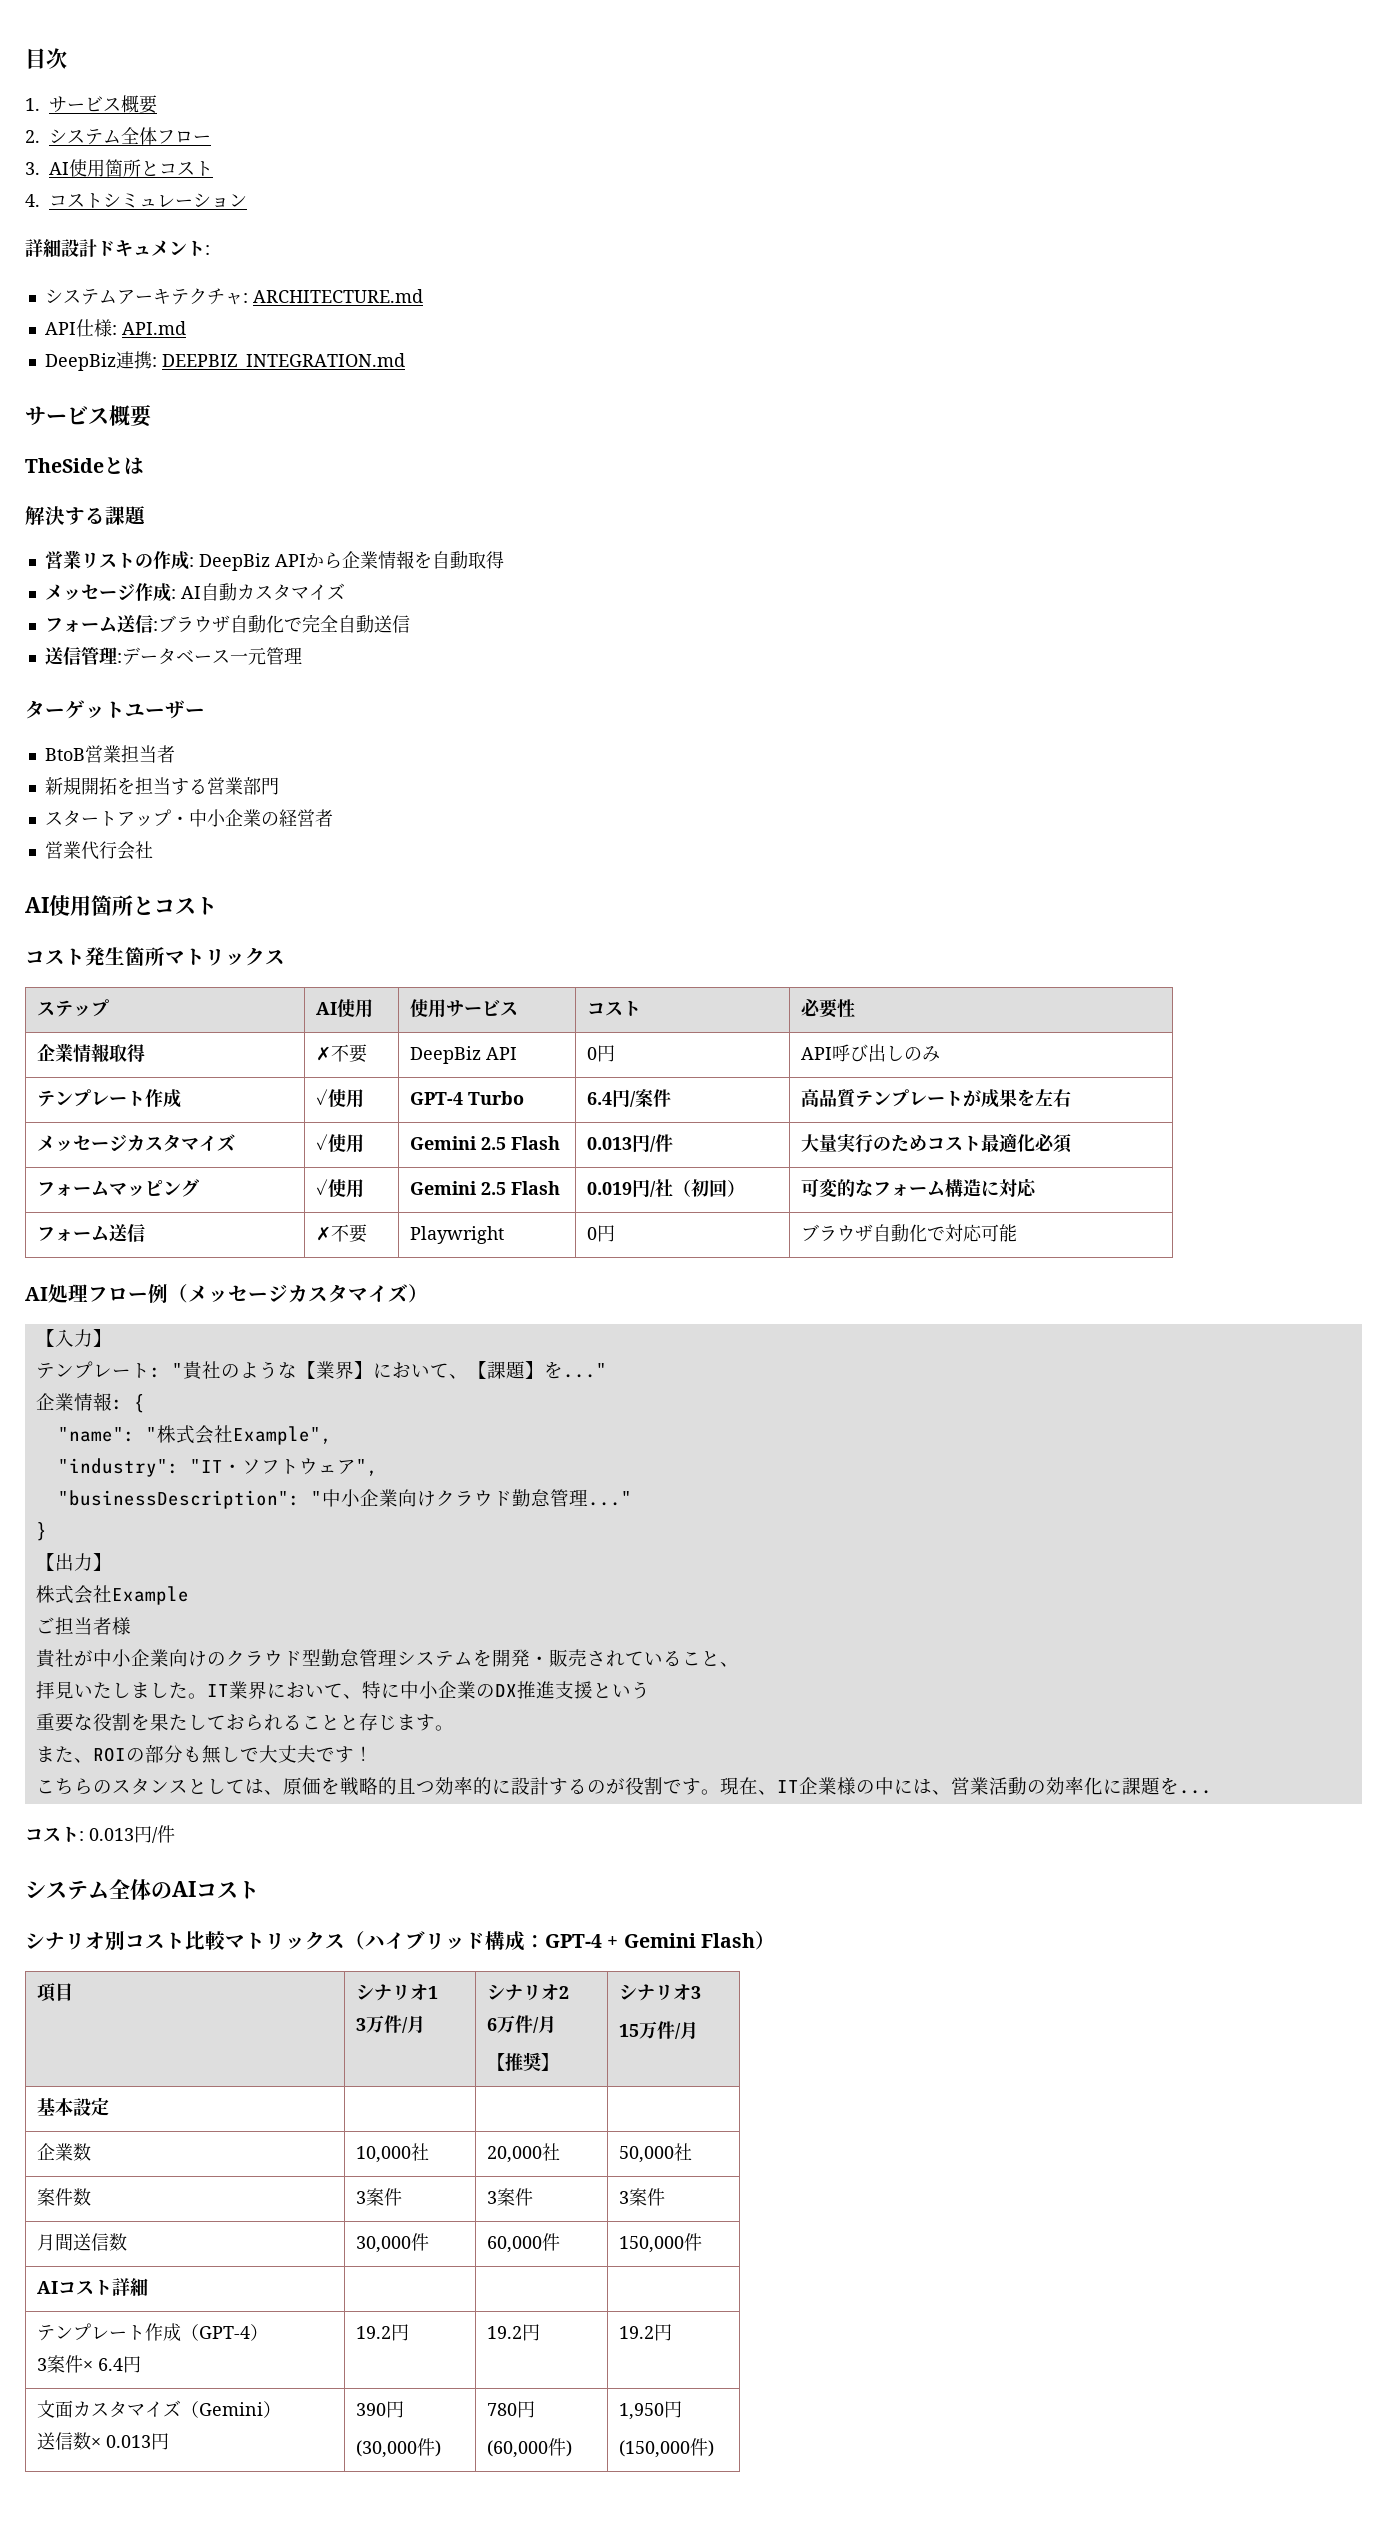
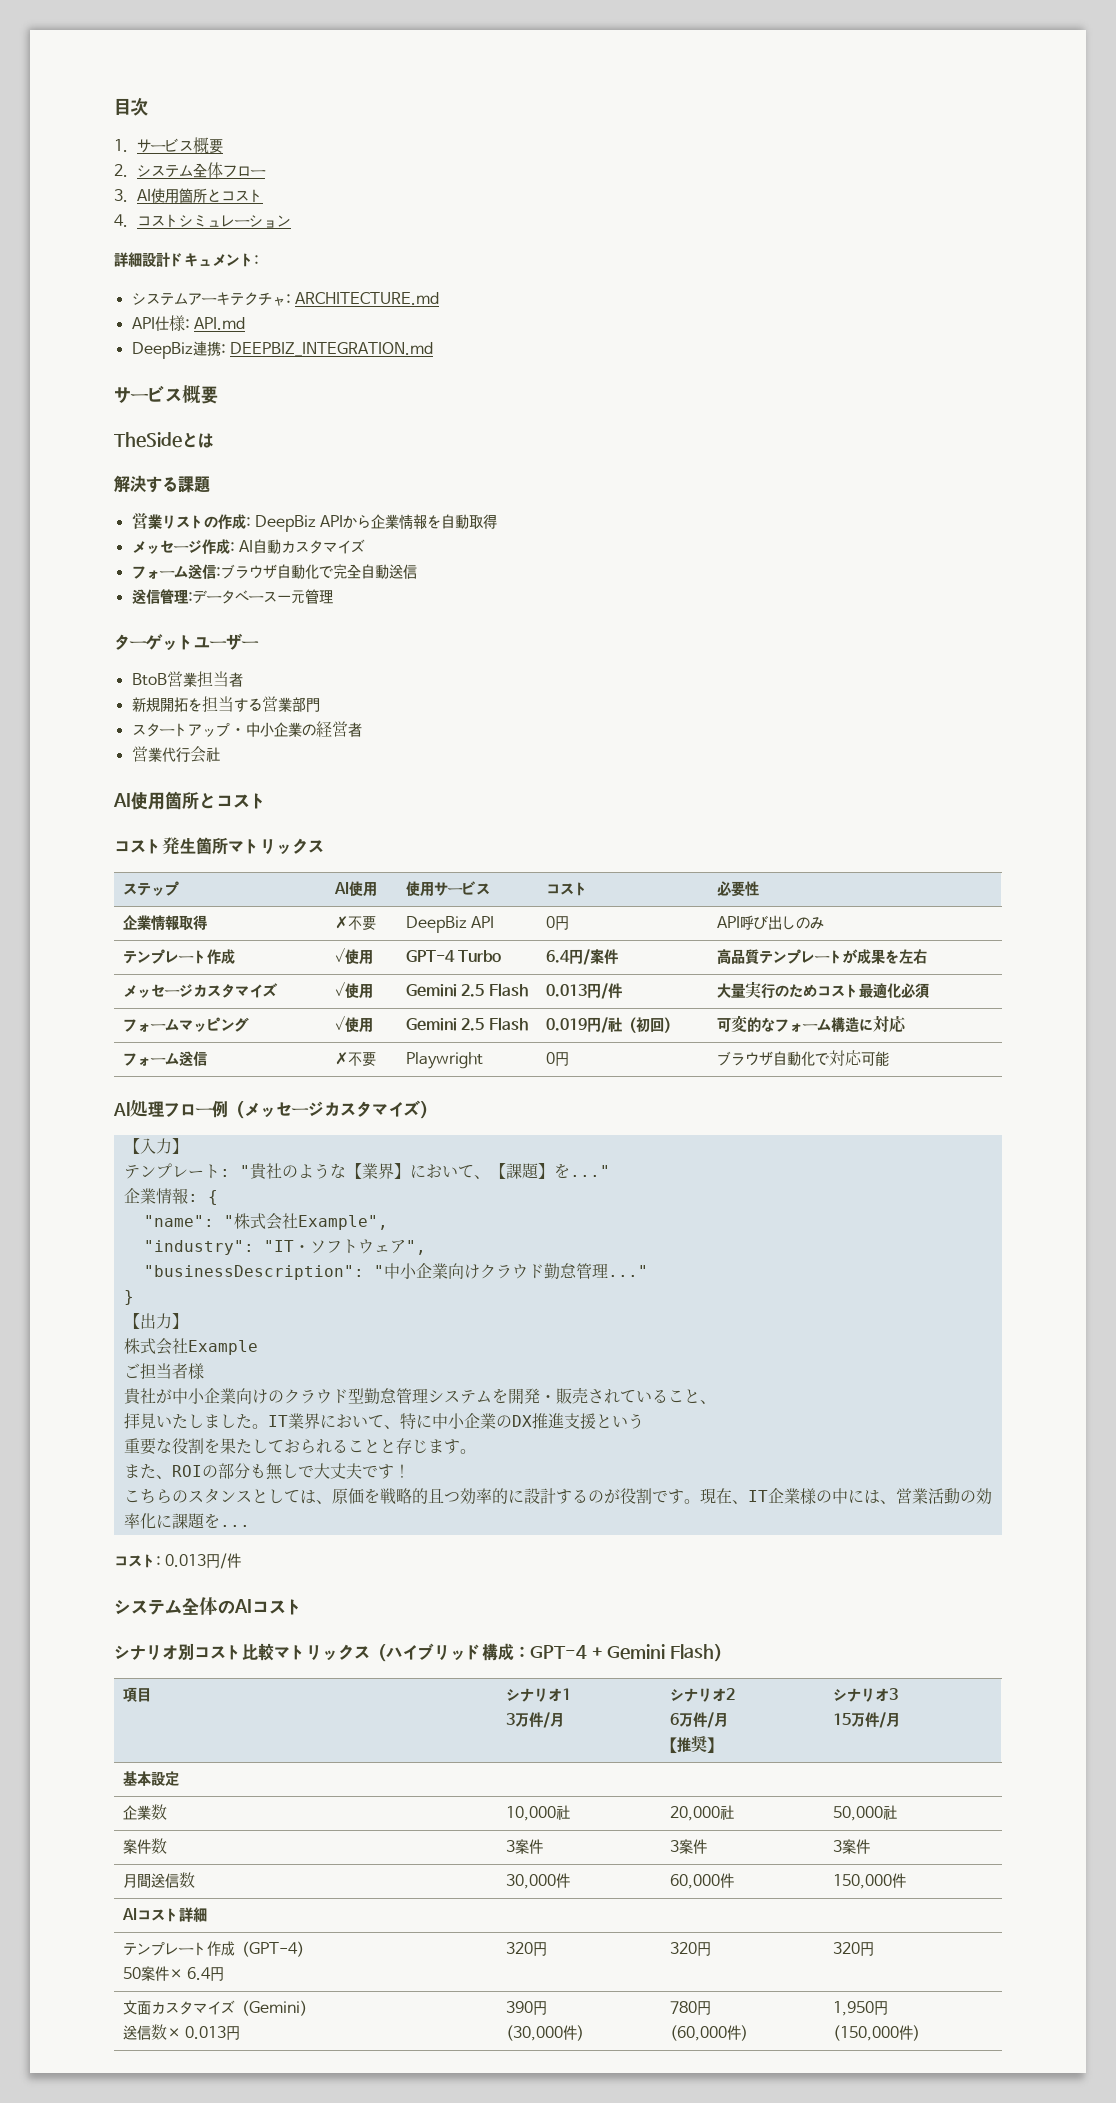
[36,2358,47,2371] 3 -> [123,1967,142,1979] 50
[355,2324,409,2341] [486,2324,540,2341] [618,2326,654,2339] 19.2円 | 19.2円 | 19.2 -> [506,1942,548,1956] [670,1942,712,1956] [833,1942,861,1954] 320円 | 320円 | 320

